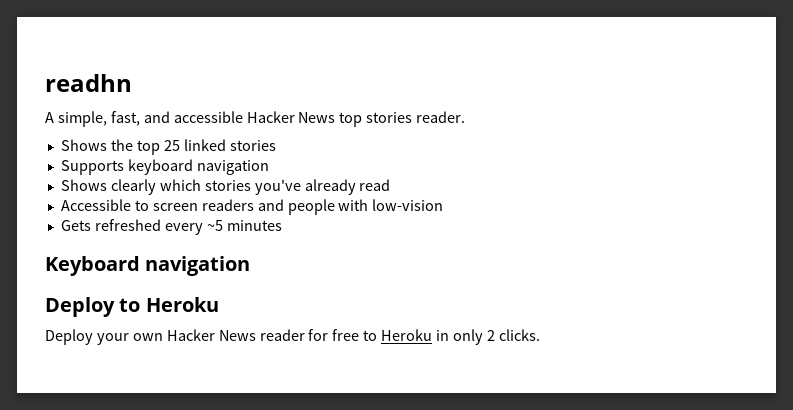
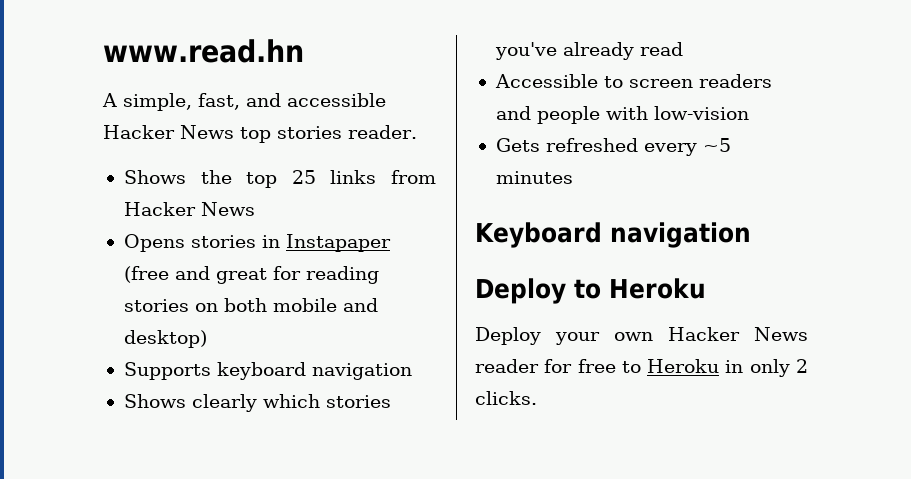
[45,74,132,92] readhn -> [103,39,304,63] www.read.hn
[183,139,276,151] linked stories -> [330,170,436,184] [123,202,255,216] [123,234,391,252] [123,266,379,284] [123,298,378,312] [123,330,207,348] links from Hacker News // Opens stories in Instapaper (free and great for reading stories on both mobile and desktop)

